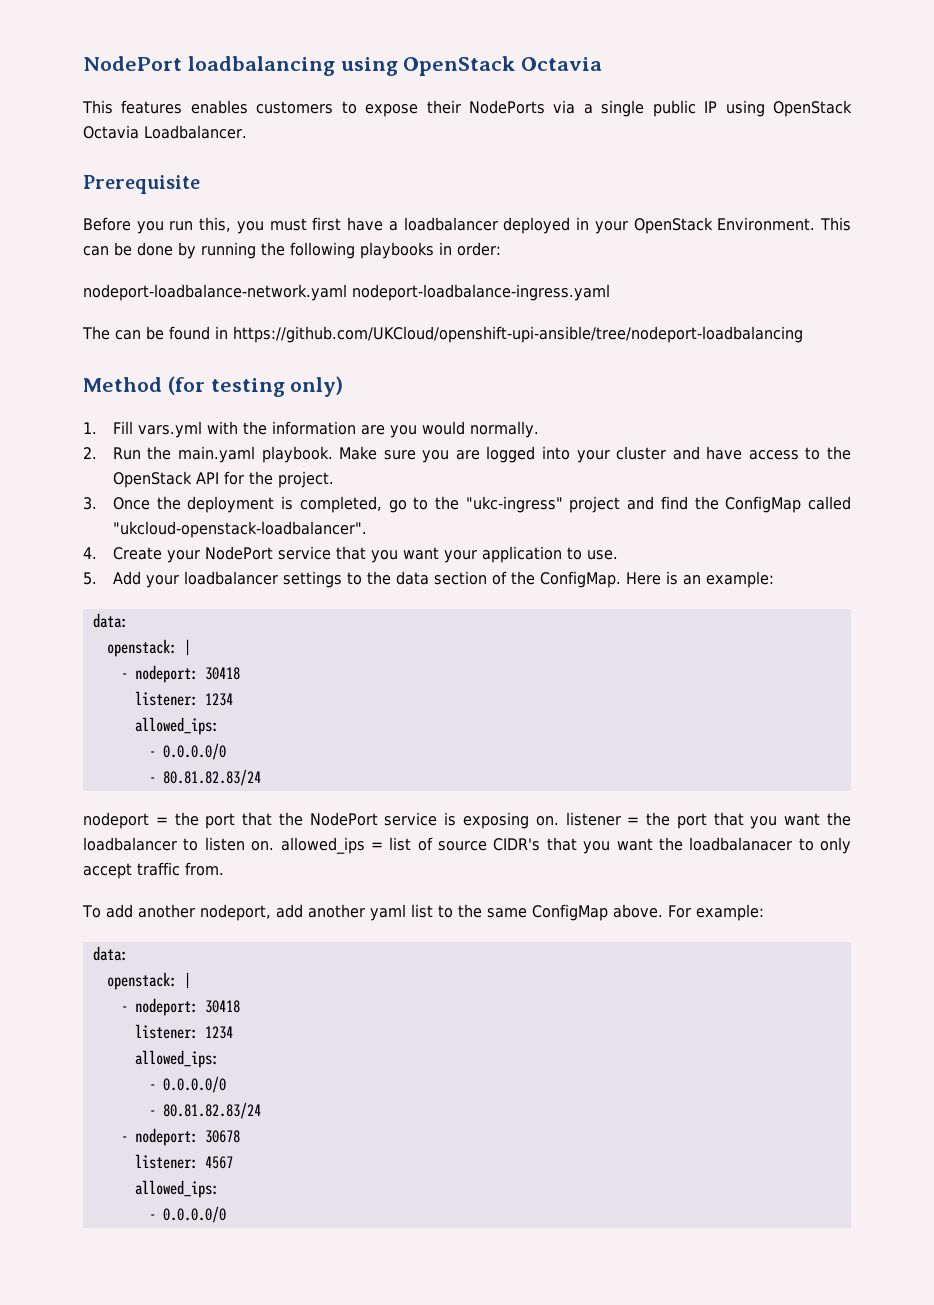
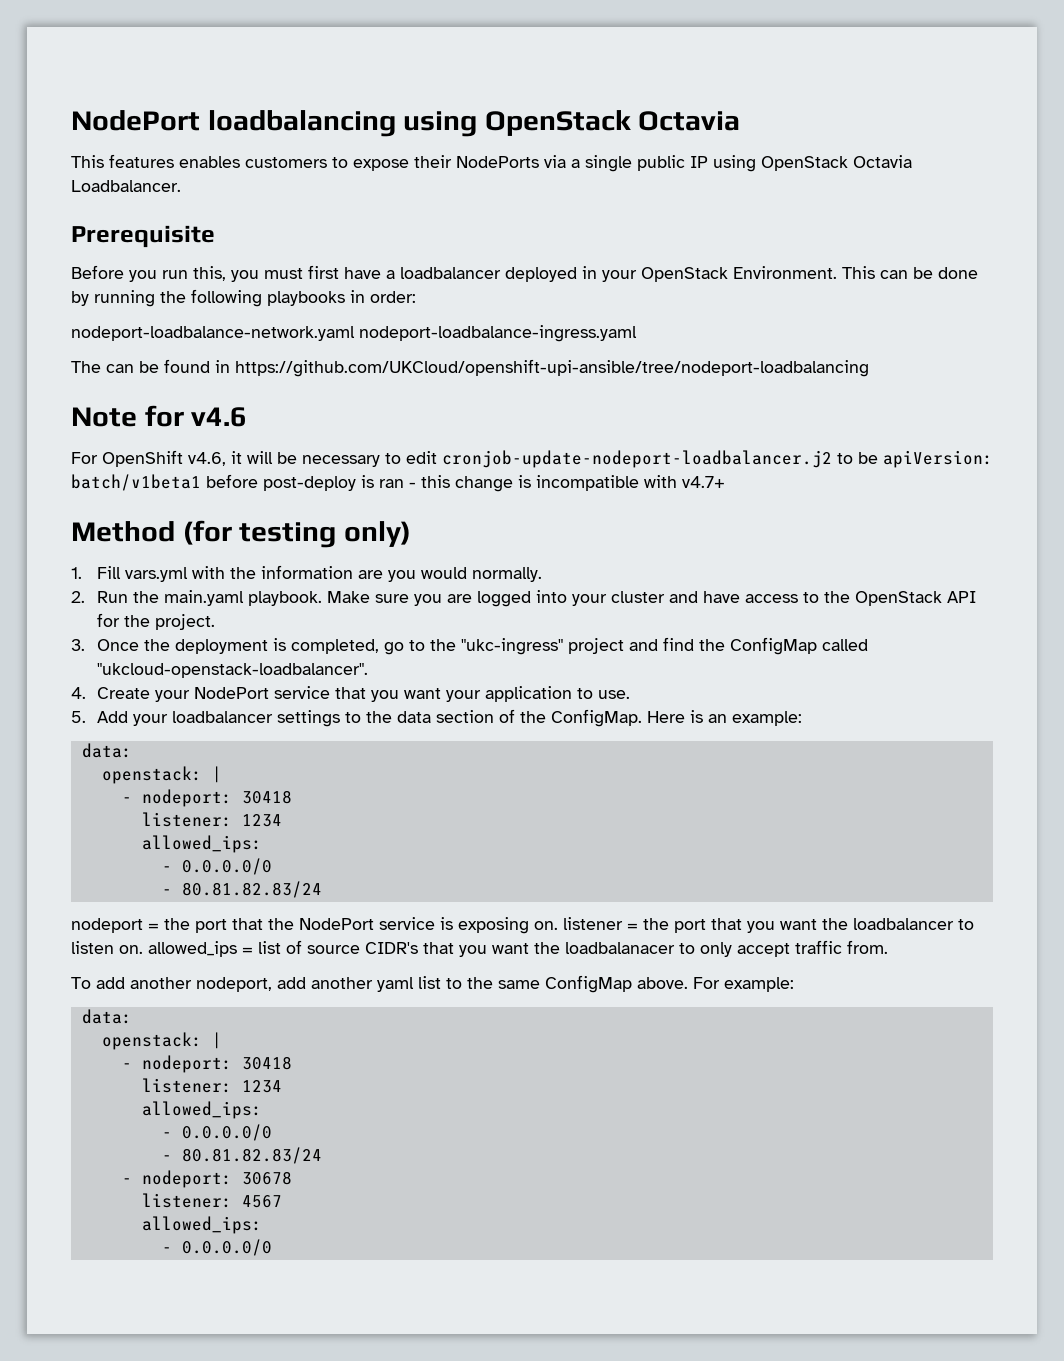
(803, 334) none -> [71,405,248,427] [71,450,993,468] [71,474,725,492] // Note for v4.6 // For OpenShift v4.6, it will be necessary to edit cronjob-update-nodeport-loadbalancer.j2 to be apiVersion: batch/v1beta1 before post-deploy is ran - this change is incompatible with v4.7+

